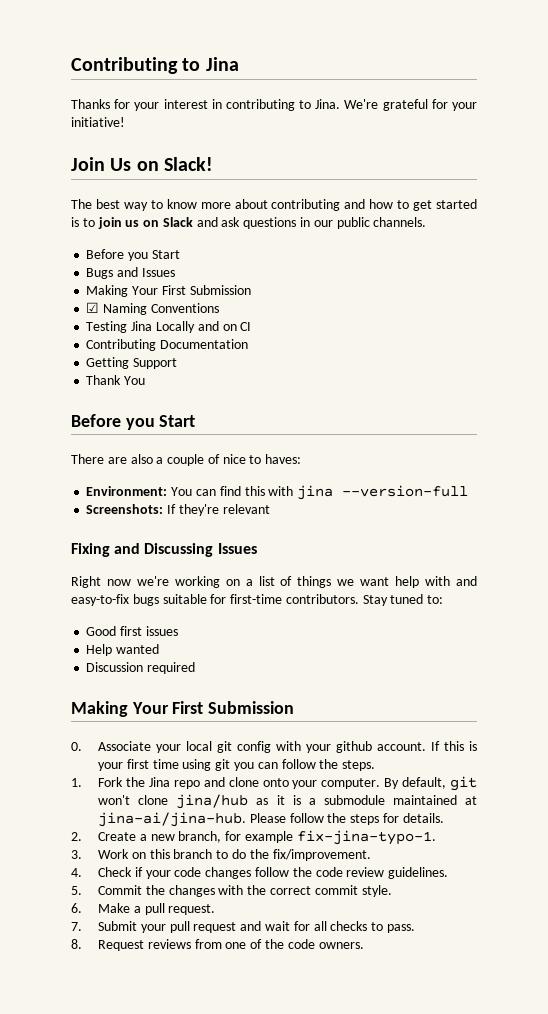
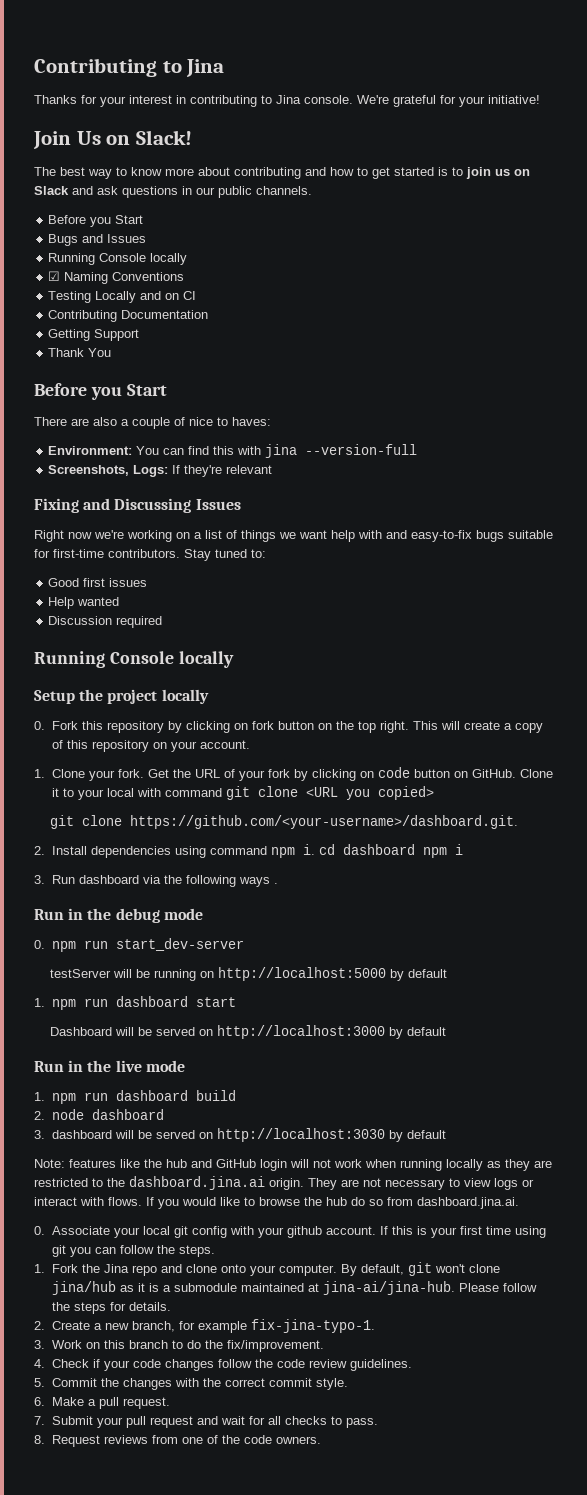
[315,99,341,109] Jina. -> [276,95,353,104] Jina console.
[86,285,251,297] Making Your First Submission -> [48,253,188,265] Running Console locally
[131,321,153,331] Jina -> (92, 297) none
[86,504,164,514] Screenshots: -> [48,465,169,477] Screenshots, Logs:
[71,701,295,717] Making Your First Submission -> [34,651,234,668] [34,689,209,704] [34,721,543,733] [51,740,250,752] [34,767,553,781] [51,786,434,800] [49,815,518,829] [34,844,463,858] [34,875,278,887] [34,908,203,923] [34,938,244,952] [49,967,447,981] [34,996,236,1010] [49,1025,446,1039] [34,1060,185,1072] [34,1090,236,1104] [34,1109,164,1120] [34,1128,446,1142] [34,1159,552,1171] [34,1176,534,1190] [34,1197,519,1209] Running Console locally // Setup the project locally // 0. Fork this repository by clicking on fork button on the top right. This will create a copy of this repository on your account. // 1. Clone your fork. Get the URL of your fork by clicking on code button on GitHub. Clone it to your local with command git clone <URL you copied> // git clone https://github.com/<your-username>/dashboard.git. // 2. Install dependencies using command npm i. cd dashboard npm i // 3. Run dashboard via the following ways . // Run in the debug mode // 0. npm run start_dev-server // testServer will be running on http://localhost:5000 by default // 1. npm run dashboard start // Dashboard will be served on http://localhost:3000 by default // Run in the live mode // 1. npm run dashboard build // 2. node dashboard // 3. dashboard will be served on http://localhost:3030 by default // Note: features like the hub and GitHub login will not work when running locally as they are restricted to the dashboard.jina.ai origin. They are not necessary to view logs or interact with flows. If you would like to browse the hub do so from dashboard.jina.ai.

